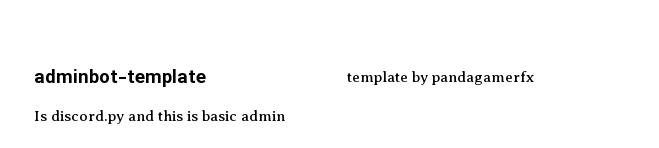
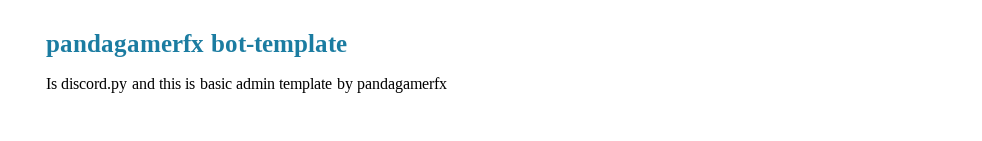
[34,69,206,87] adminbot-template -> [46,34,347,57] pandagamerfx bot-template

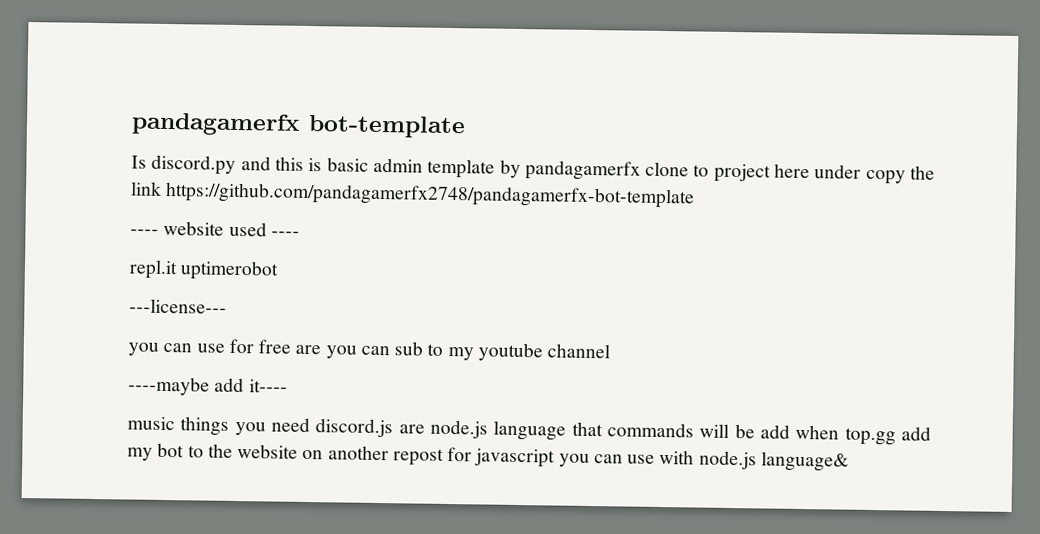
(447, 85) none -> [645,161,935,185] [130,181,696,209] [130,220,300,237] [129,259,280,281] [129,298,227,314] [128,338,611,362] [128,376,288,396] [127,416,932,446] [127,442,849,472] clone to project here under copy the link https://github.com/pandagamerfx2748/pandagamerfx-bot-template // ---- website used ---- // repl.it uptimerobot // ---license--- // you can use for free are you can sub to my youtube channel // ----maybe add it---- // music things you need discord.js are node.js language that commands will be add when top.gg add my bot to the website on another repost for javascript you can use with node.js language&

